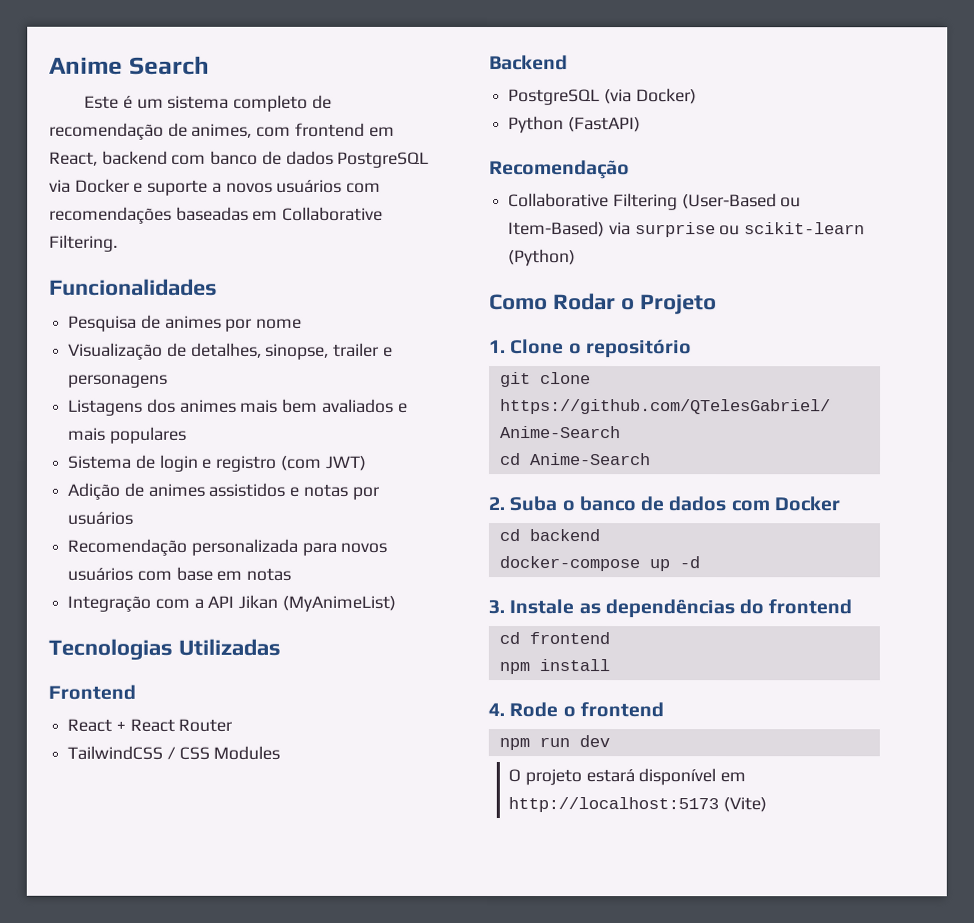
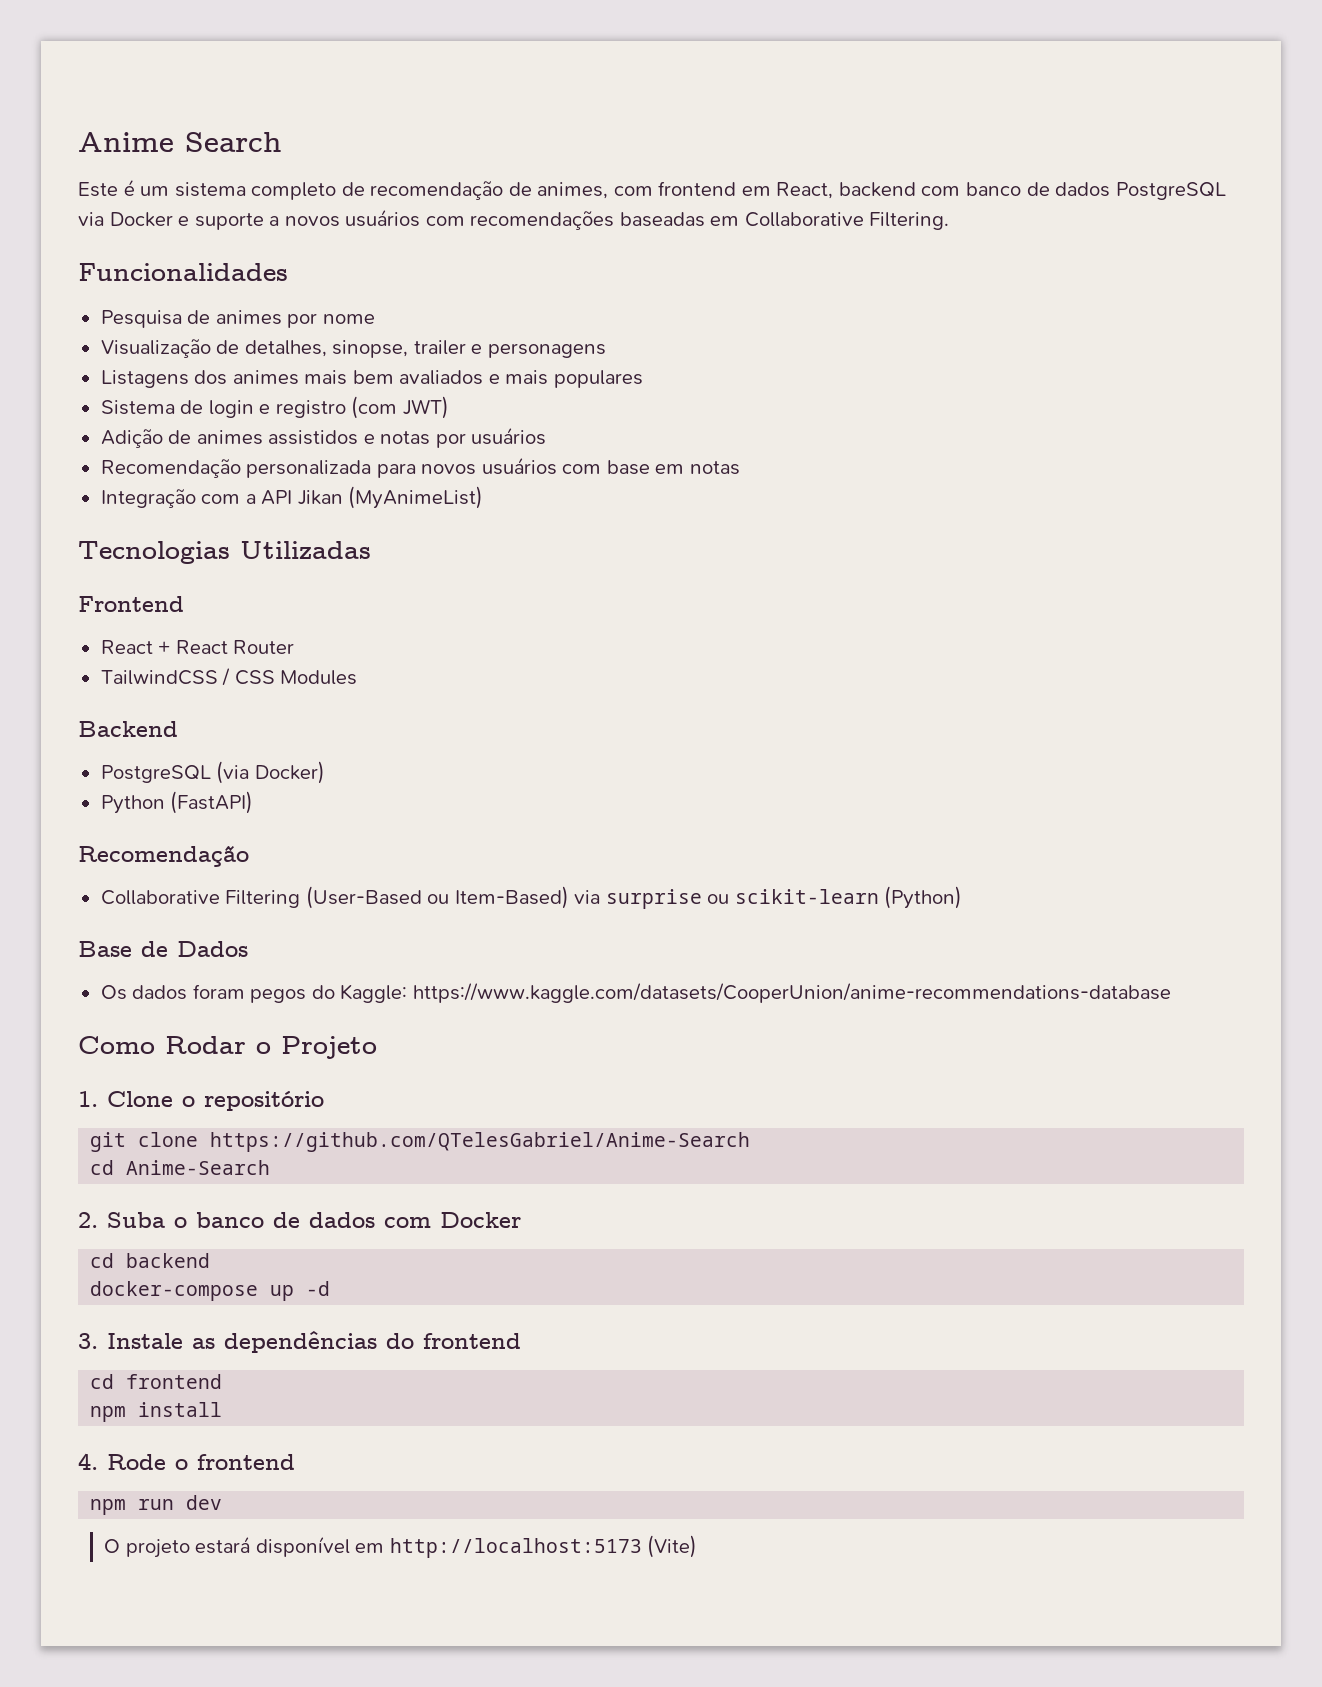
(577, 258) none -> [78,941,248,957] [100,983,1171,1003] // Base de Dados // Os dados foram pegos do Kaggle: https://www.kaggle.com/datasets/CooperUnion/anime-recommendations-database

